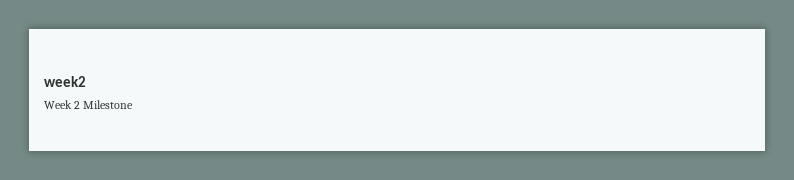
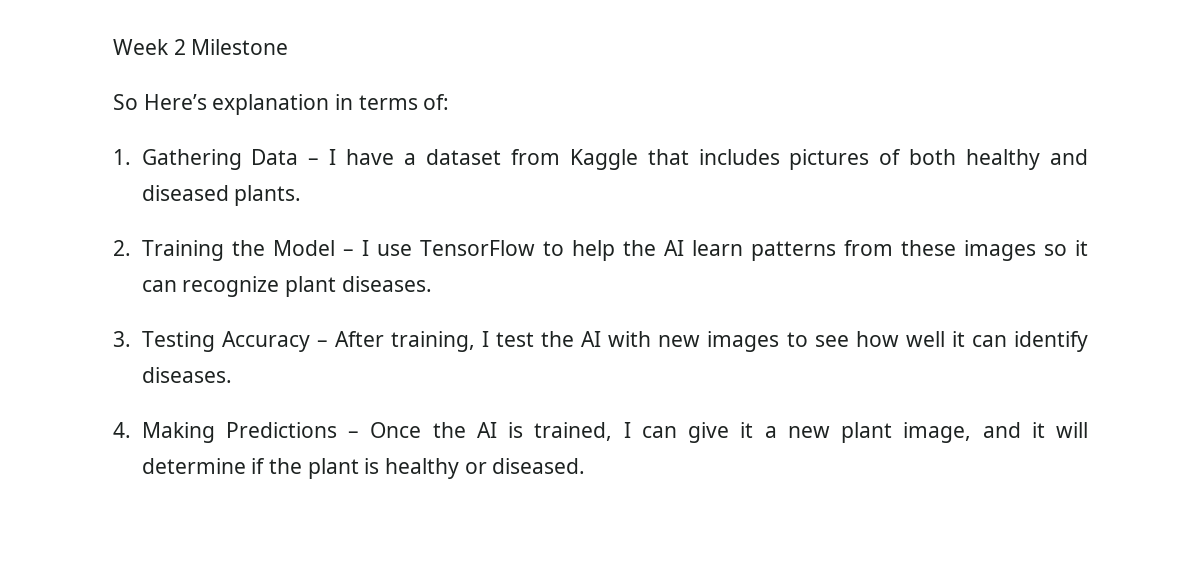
[44,76,86,87] week2 // -> (113, 47) none
(134, 104) none -> [113,94,450,115] [113,149,1088,170] [141,185,302,206] [113,240,1088,261] [141,276,432,297] [113,331,1089,352] [141,367,232,383] [113,422,1088,443] [141,458,586,479] // So Here’s explanation in terms of: // 1. Gathering Data – I have a dataset from Kaggle that includes pictures of both healthy and diseased plants. // 2. Training the Model – I use TensorFlow to help the AI learn patterns from these images so it can recognize plant diseases. // 3. Testing Accuracy – After training, I test the AI with new images to see how well it can identify diseases. // 4. Making Predictions – Once the AI is trained, I can give it a new plant image, and it will determine if the plant is healthy or diseased.

